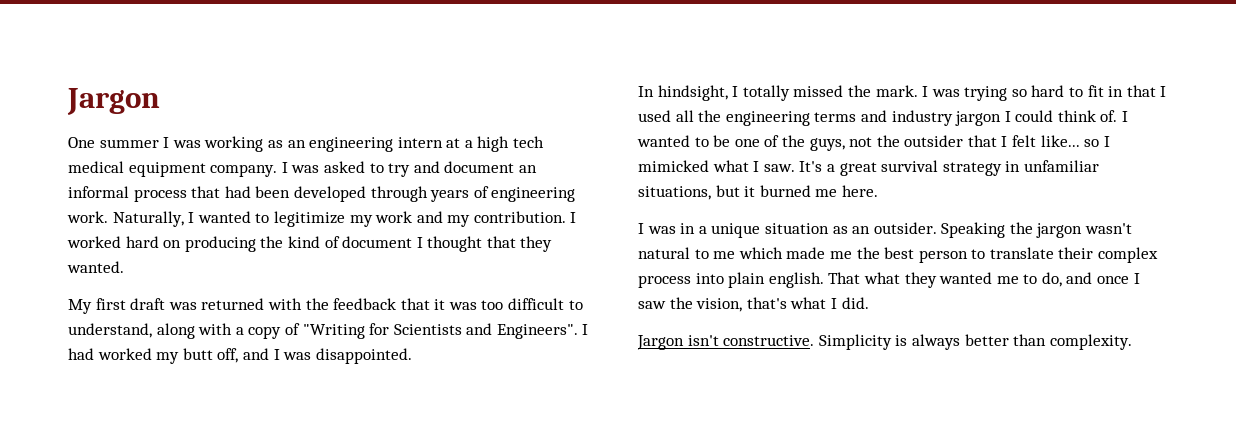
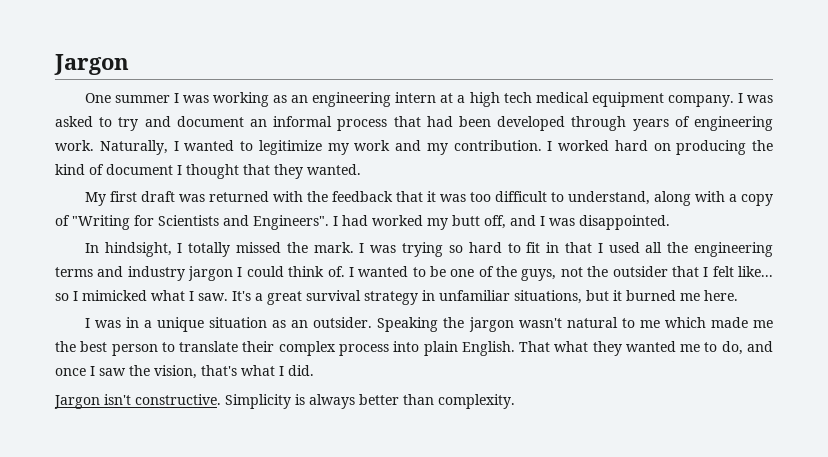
[768,272,824,288] english. -> [461,341,515,356] English.

